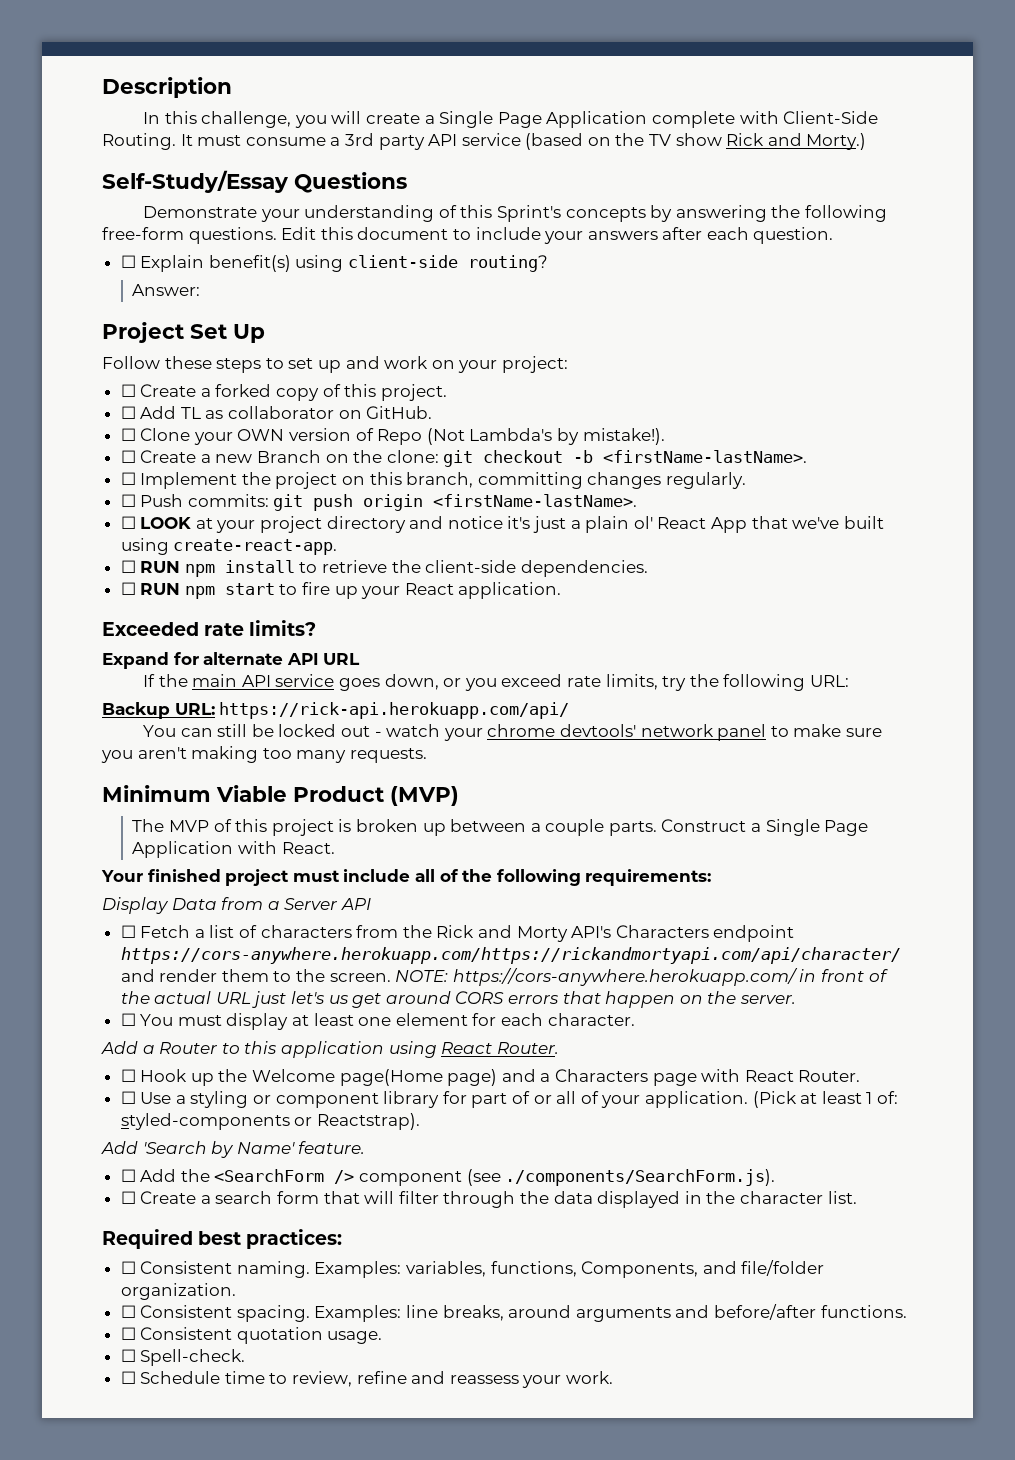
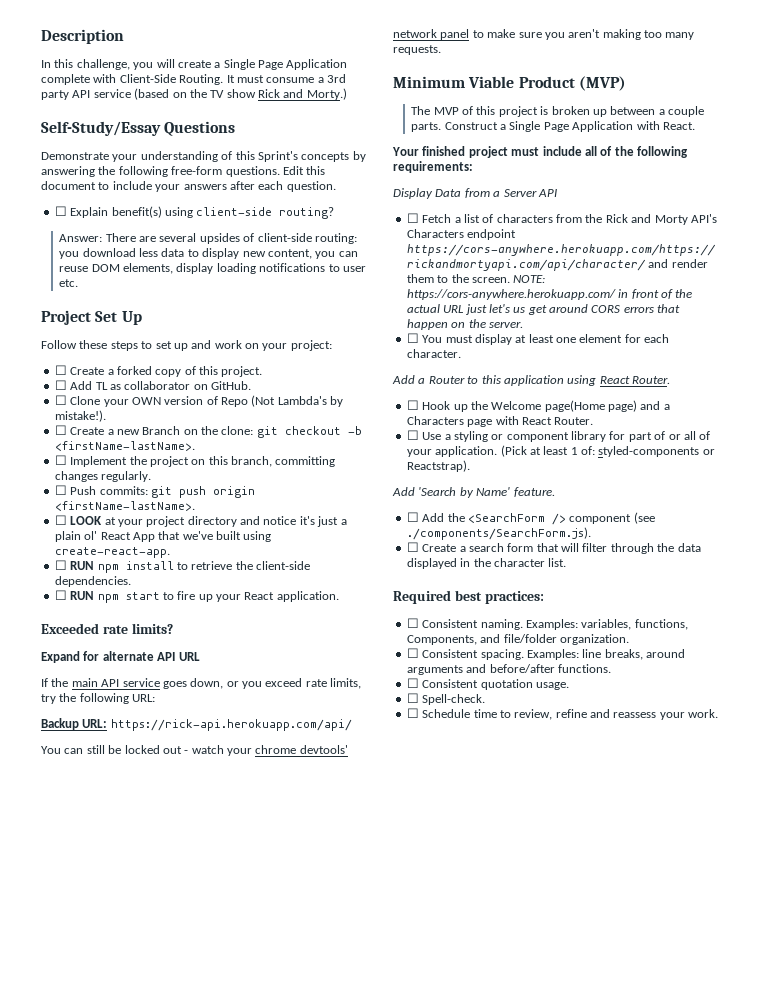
(201, 290) none -> [105,233,357,244] [59,248,358,259] [59,263,366,274] [59,279,79,287] There are several upsides of client-side routing: you download less data to display new content, you can reuse DOM elements, display loading notifications to user etc.

